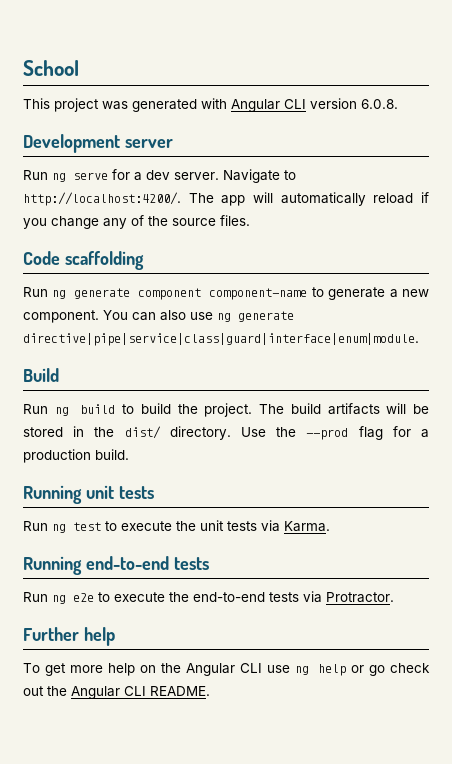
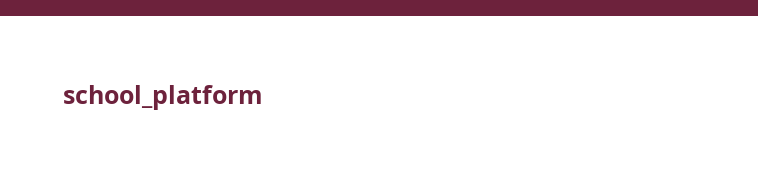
[23,60,79,76] [23,98,398,112] [23,134,173,153] [23,169,296,183] [23,192,429,206] [23,215,250,229] [23,251,144,270] [23,287,429,300] [23,310,294,323] [23,333,419,346] [23,368,59,382] [23,403,430,417] [23,426,429,440] [23,449,129,463] [23,485,154,504] [23,520,330,533] [23,556,209,575] [23,591,394,604] [23,627,115,646] [23,663,430,676] [23,686,210,699] School // This project was generated with Angular CLI version 6.0.8. // Development server // Run ng serve for a dev server. Navigate to http://localhost:4200/. The app will automatically reload if you change any of the source files. // Code scaffolding // Run ng generate component component-name to generate a new component. You can also use ng generate directive|pipe|service|class|guard|interface|enum|module. // Build // Run ng build to build the project. The build artifacts will be stored in the dist/ directory. Use the --prod flag for a production build. // Running unit tests // Run ng test to execute the unit tests via Karma. // Running end-to-end tests // Run ng e2e to execute the end-to-end tests via Protractor. // Further help // To get more help on the Angular CLI use ng help or go check out the Angular CLI README. -> [63,85,263,110] school_platform

